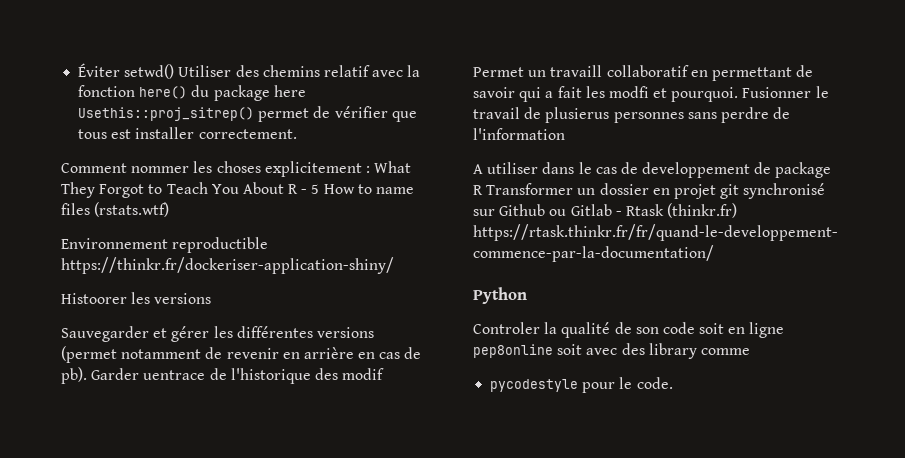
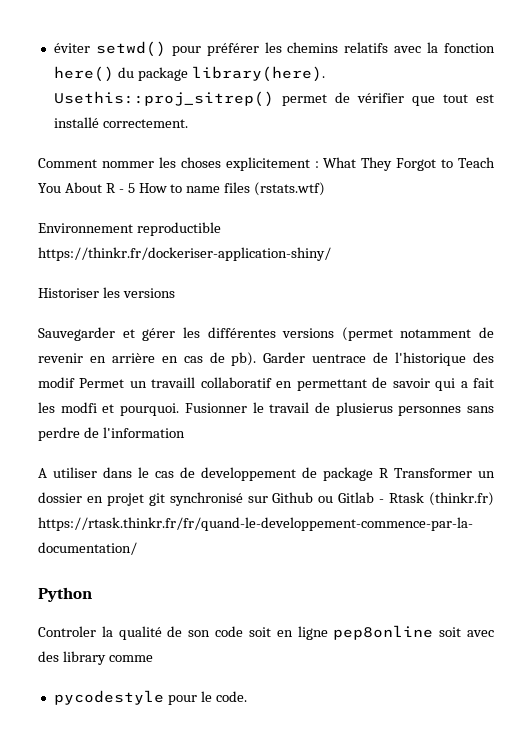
[78,63,370,79] Éviter setwd() Utiliser des chemins relatif -> [53,41,389,57] éviter setwd() pour préférer les chemins relatifs
[273,85,306,97] here -> [191,66,325,82] library(here).
[78,127,195,139] tous est installer -> [442,94,494,103] [53,117,99,128] tout est installé
[61,293,127,304] Histoorer -> [38,288,99,298] Historiser

